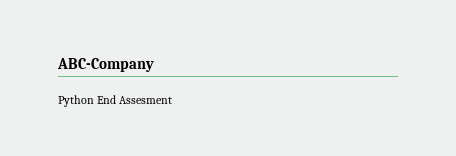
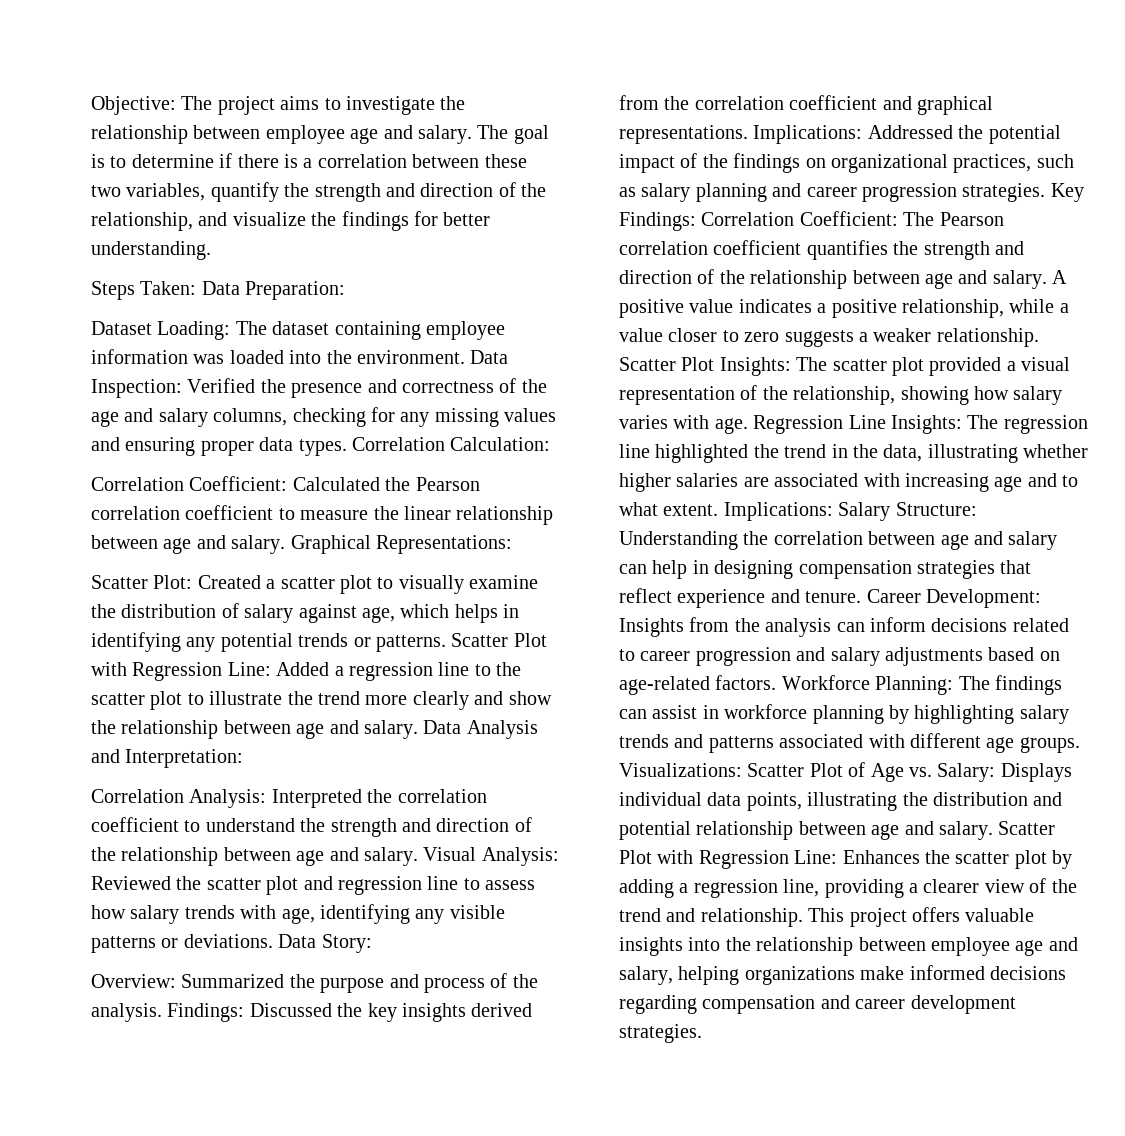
[57,58,154,72] [58,95,173,107] ABC-Company // Python End Assesment -> [91,96,466,115] [91,125,549,144] [91,153,527,168] [91,182,547,202] [91,211,491,231] [91,241,211,260] [91,281,346,300] [91,321,505,340] [91,349,509,364] [91,378,547,398] [91,407,557,427] [91,437,551,456] [91,476,480,491] [91,505,554,525] [91,535,512,554] [91,575,539,594] [91,603,520,623] [91,632,547,652] [91,662,522,681] [91,691,552,710] [91,720,538,739] [91,749,244,768] [91,789,487,808] [91,817,532,837] [91,847,559,866] [91,876,536,895] [91,904,505,924] [91,934,372,953] [91,973,538,993] [91,1003,533,1022] [619,95,993,115] [619,125,1061,144] [619,153,1074,173] [619,183,1084,202] [619,211,1004,231] [619,240,1024,260] [619,269,1068,289] [619,299,1069,318] [619,328,1039,347] [619,357,1071,376] [619,385,1063,405] [619,415,1088,434] [619,444,1089,463] [619,473,1079,492] [619,502,977,521] [619,531,1058,550] [619,560,1032,579] [619,588,1041,608] [619,617,1069,637] [619,647,1060,666] [619,675,1062,695] [619,704,1069,724] [619,733,1080,753] [619,762,1072,782] [619,792,1063,811] [619,821,1056,840] [619,850,1073,869] [619,878,1077,898] [619,907,1035,927] [619,937,1078,956] [619,965,1066,985] [619,995,1016,1014] [619,1024,702,1043] Objective: The project aims to investigate the relationship between employee age and salary. The goal is to determine if there is a correlation between these two variables, quantify the strength and direction of the relationship, and visualize the findings for better understanding. // Steps Taken: Data Preparation: // Dataset Loading: The dataset containing employee information was loaded into the environment. Data Inspection: Verified the presence and correctness of the age and salary columns, checking for any missing values and ensuring proper data types. Correlation Calculation: // Correlation Coefficient: Calculated the Pearson correlation coefficient to measure the linear relationship between age and salary. Graphical Representations: // Scatter Plot: Created a scatter plot to visually examine the distribution of salary against age, which helps in identifying any potential trends or patterns. Scatter Plot with Regression Line: Added a regression line to the scatter plot to illustrate the trend more clearly and show the relationship between age and salary. Data Analysis and Interpretation: // Correlation Analysis: Interpreted the correlation coefficient to understand the strength and direction of the relationship between age and salary. Visual Analysis: Reviewed the scatter plot and regression line to assess how salary trends with age, identifying any visible patterns or deviations. Data Story: // Overview: Summarized the purpose and process of the analysis. Findings: Discussed the key insights derived from the correlation coefficient and graphical representations. Implications: Addressed the potential impact of the findings on organizational practices, such as salary planning and career progression strategies. Key Findings: Correlation Coefficient: The Pearson correlation coefficient quantifies the strength and direction of the relationship between age and salary. A positive value indicates a positive relationship, while a value closer to zero suggests a weaker relationship. Scatter Plot Insights: The scatter plot provided a visual representation of the relationship, showing how salary varies with age. Regression Line Insights: The regression line highlighted the trend in the data, illustrating whether higher salaries are associated with increasing age and to what extent. Implications: Salary Structure: Understanding the correlation between age and salary can help in designing compensation strategies that reflect experience and tenure. Career Development: Insights from the analysis can inform decisions related to career progression and salary adjustments based on age-related factors. Workforce Planning: The findings can assist in workforce planning by highlighting salary trends and patterns associated with different age groups. Visualizations: Scatter Plot of Age vs. Salary: Displays individual data points, illustrating the distribution and potential relationship between age and salary. Scatter Plot with Regression Line: Enhances the scatter plot by adding a regression line, providing a clearer view of the trend and relationship. This project offers valuable insights into the relationship between employee age and salary, helping organizations make informed decisions regarding compensation and career development strategies.

